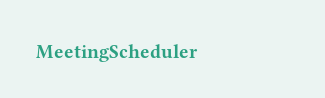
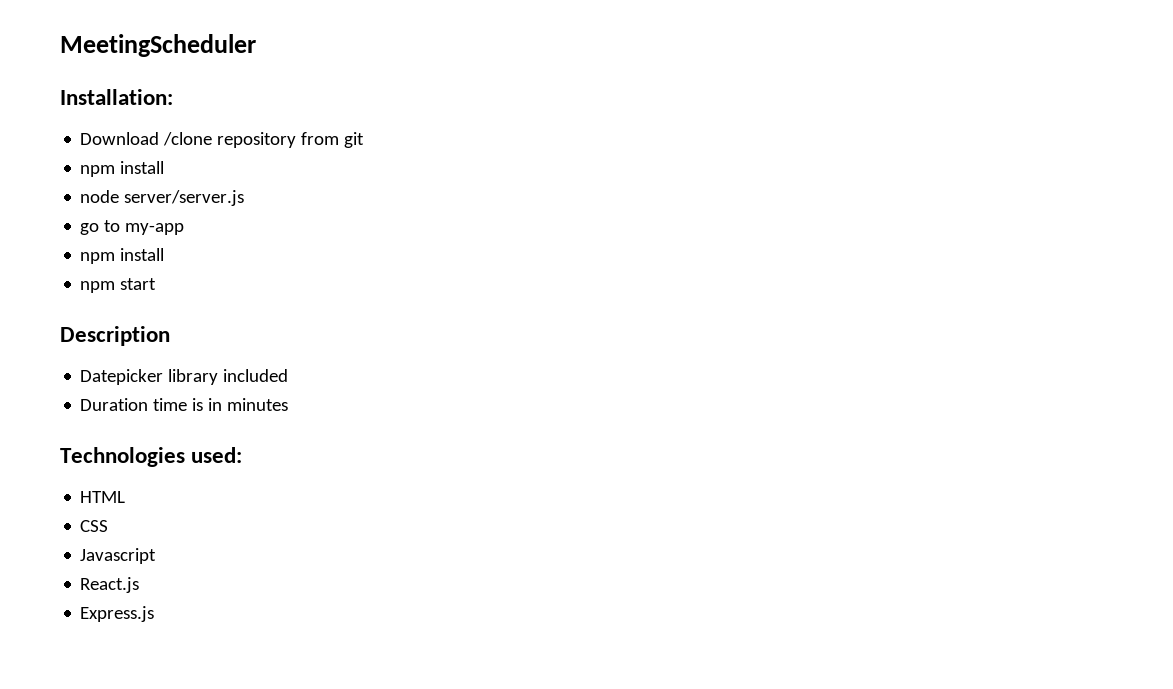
(198, 53) none -> [60,89,173,105] [80,132,365,148] [80,161,165,177] [80,190,245,206] [80,220,185,235] [80,248,165,264] [80,278,157,293] [60,326,170,346] [80,369,289,385] [80,398,289,411] [60,447,243,467] [80,491,126,503] [80,520,109,532] [80,548,157,564] [80,577,140,593] [80,606,155,622] // Installation: // Download /clone repository from git // npm install // node server/server.js // go to my-app // npm install // npm start // Description // Datepicker library included // Duration time is in minutes // Technologies used: // HTML // CSS // Javascript // React.js // Express.js

